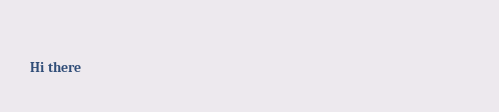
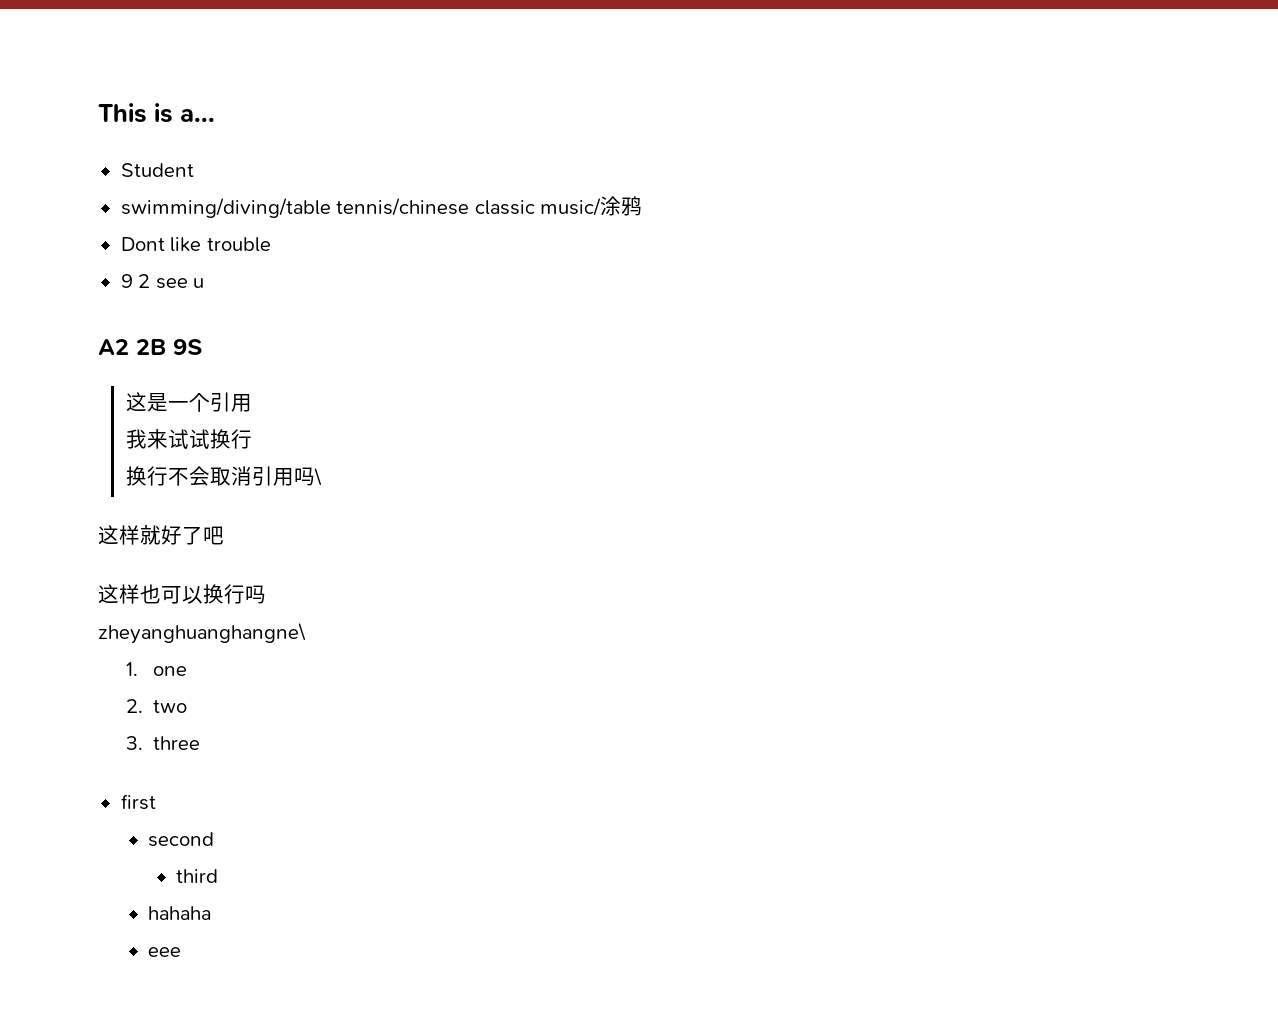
[30,61,81,72] Hi there -> [98,103,216,123] [120,163,194,177] [120,196,643,218] [120,237,271,252] [120,274,205,289] [98,339,202,355] [125,392,252,412] [125,429,252,449] [125,466,322,486] [98,525,224,545] [98,584,266,604] [98,623,306,644] [125,662,188,676] [125,699,188,713] [125,736,201,750] [120,794,156,810] [148,832,215,847] [175,869,218,883] [148,906,212,920] [148,947,182,957] This is a... // Student // swimming/diving/table tennis/chinese classic music/涂鸦 // Dont like trouble // 9 2 see u // A2 2B 9S // 这是一个引用 // 我来试试换行 // 换行不会取消引用吗\ // 这样就好了吧 // 这样也可以换行吗 // zheyanghuanghangne\ // 1. one // 2. two // 3. three // first // second // third // hahaha // eee

